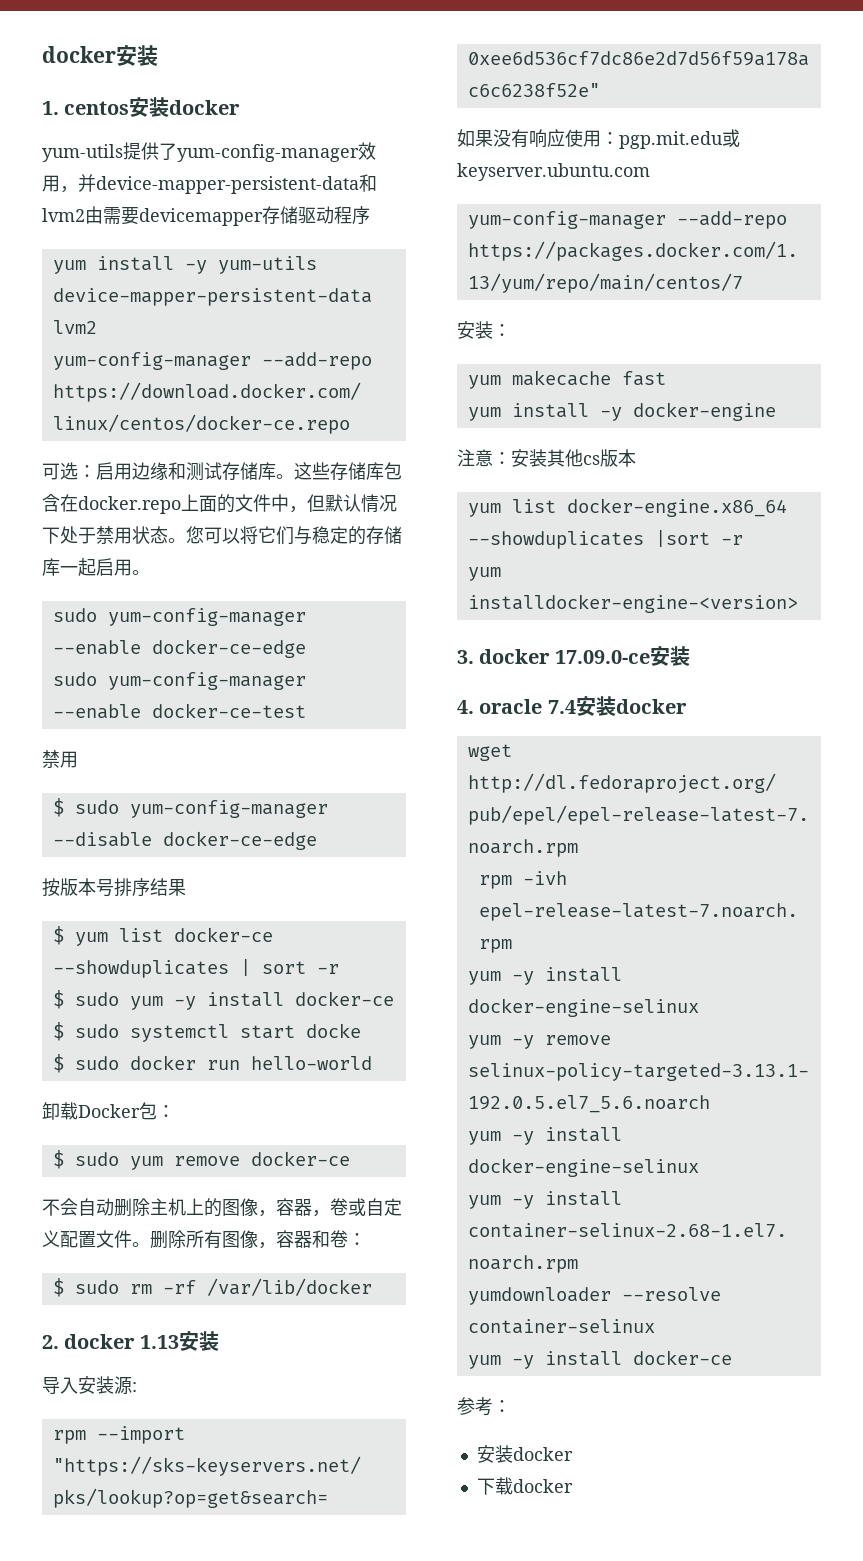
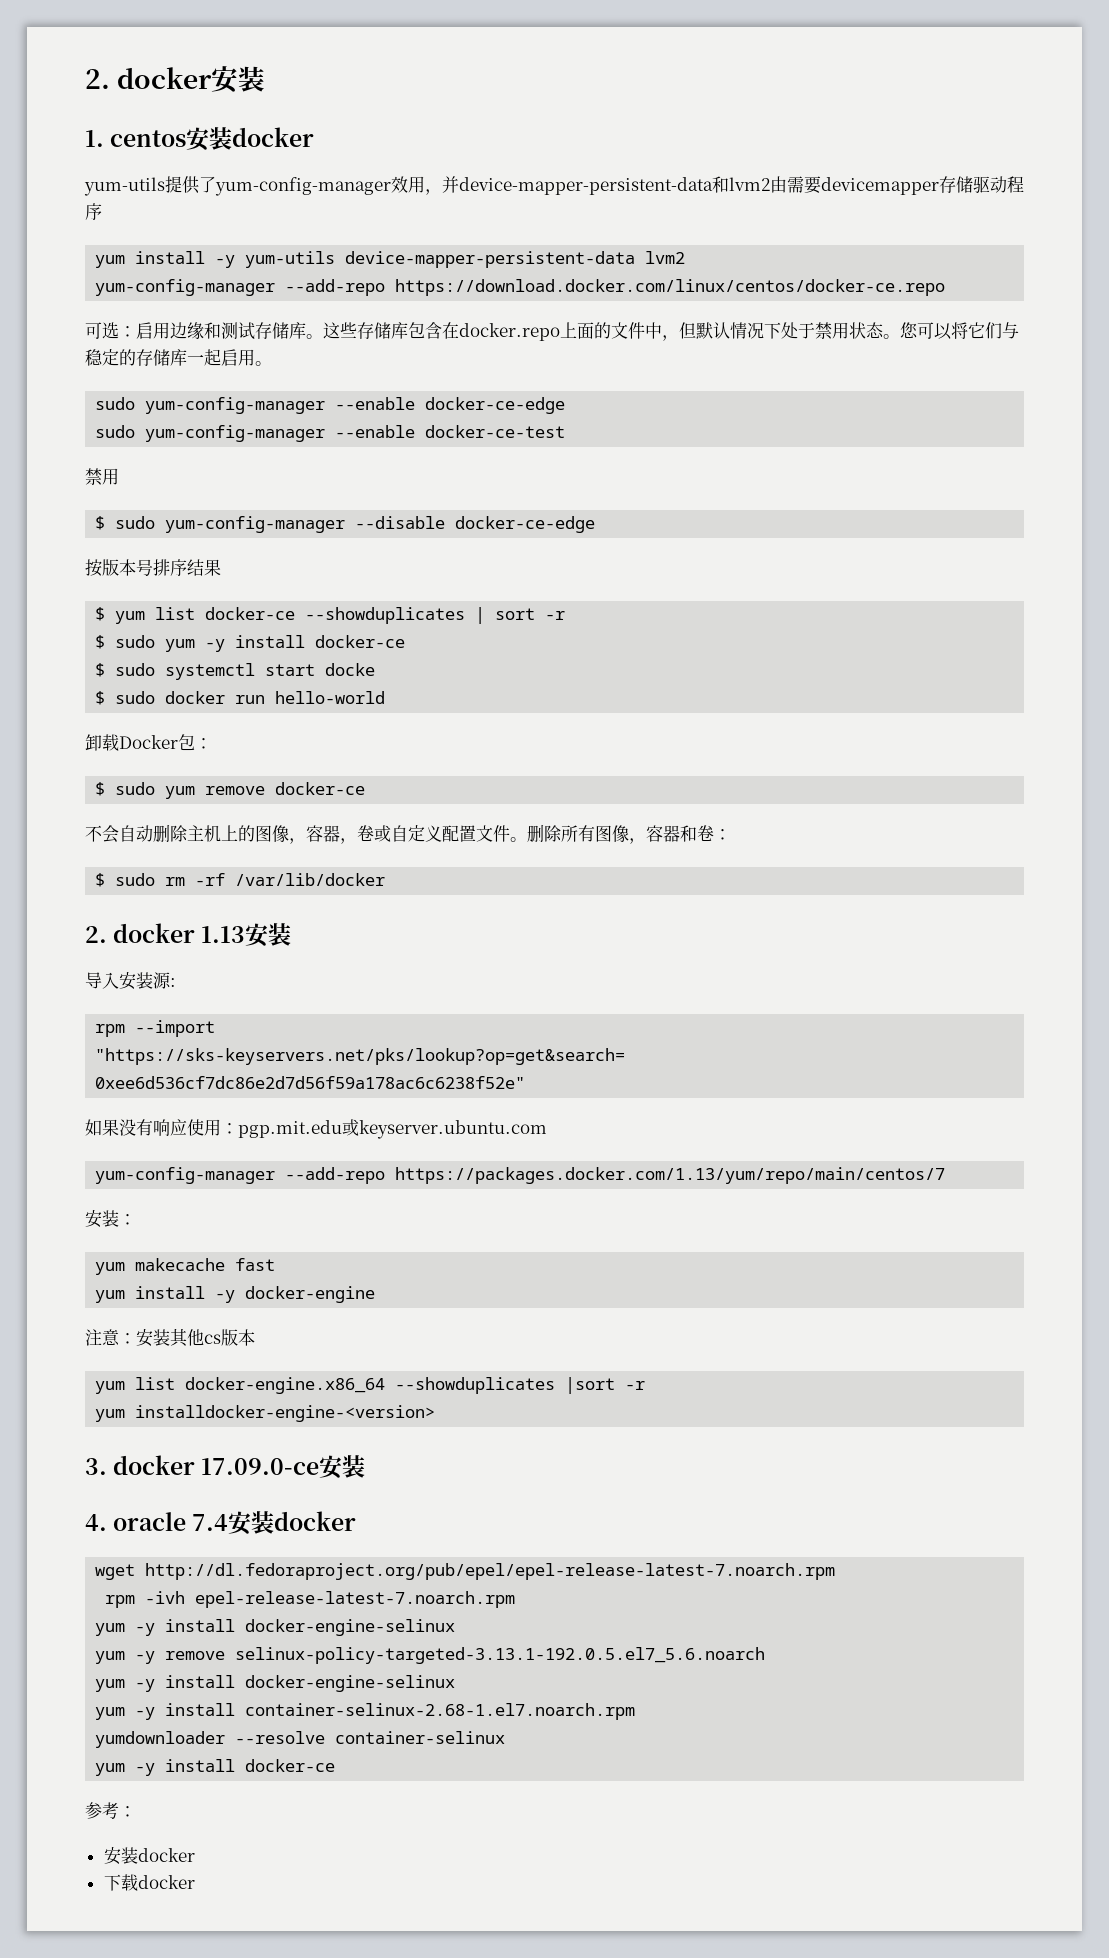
(42, 54) none -> [85,69,110,89] 2.

